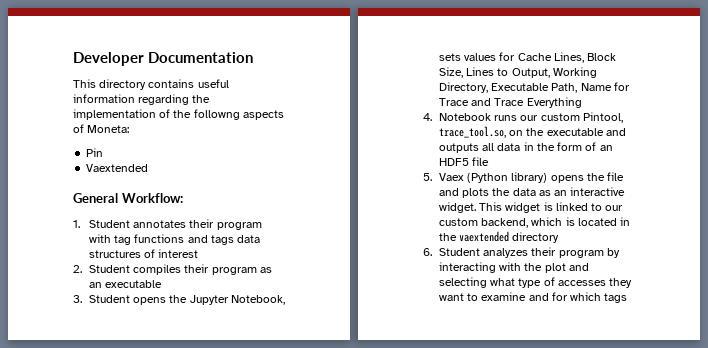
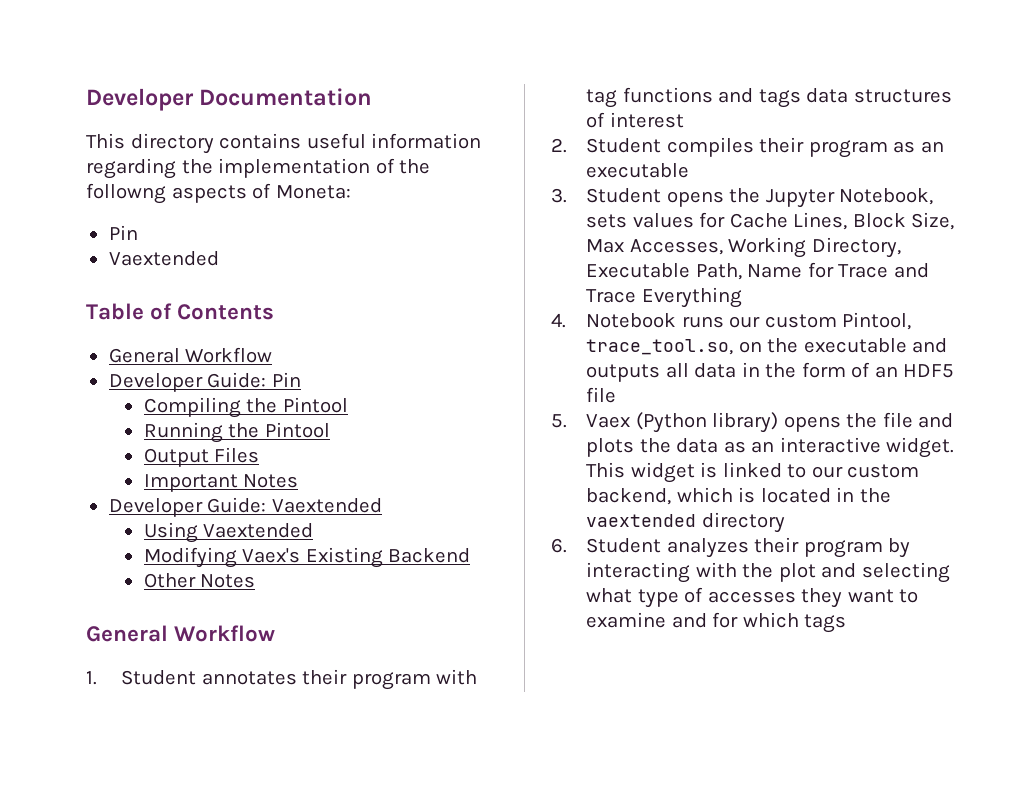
[73,193,183,203] General Workflow: -> [86,303,275,320] [108,347,273,363] [108,372,301,392] [143,397,348,418] [143,422,330,443] [143,447,260,467] [143,474,299,492] [108,497,382,517] [143,522,314,543] [143,547,471,568] [143,573,256,588] [86,625,276,642] Table of Contents // General Workflow // Developer Guide: Pin // Compiling the Pintool // Running the Pintool // Output Files // Important Notes // Developer Guide: Vaextended // Using Vaextended // Modifying Vaex's Existing Backend // Other Notes // General Workflow
[466,67,550,78] Lines to Output, -> [586,239,723,255] Max Accesses,

